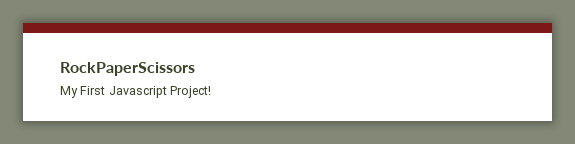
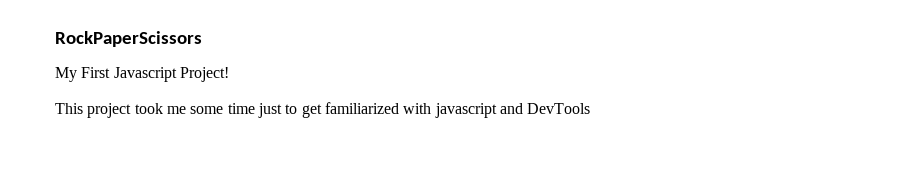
(212, 92) none -> [55,102,591,118] // This project took me some time just to get familiarized with javascript and DevTools

